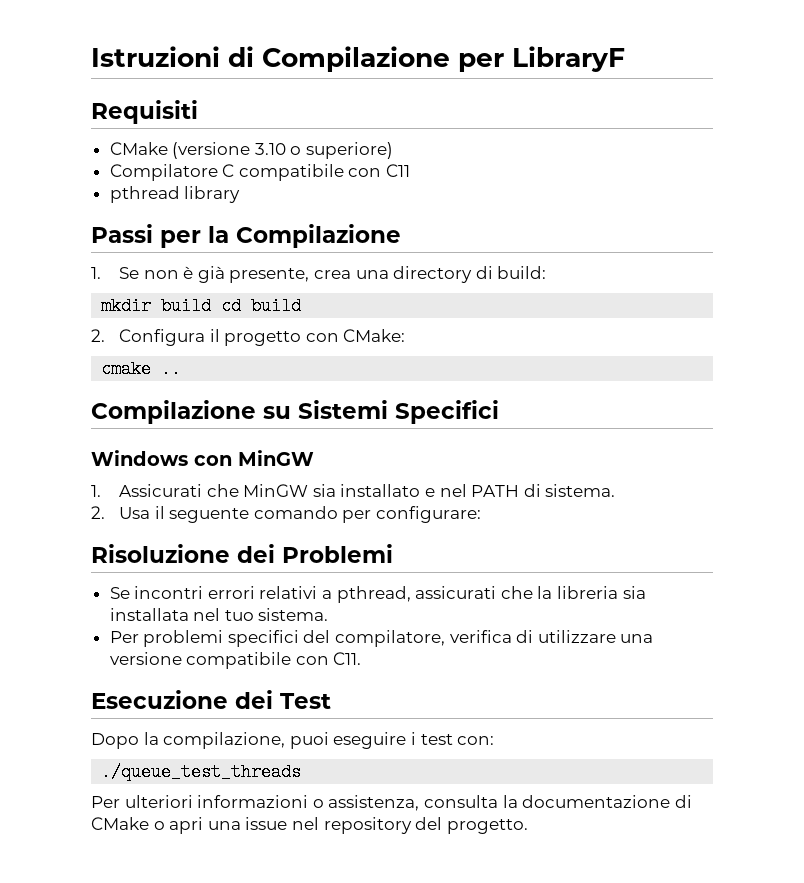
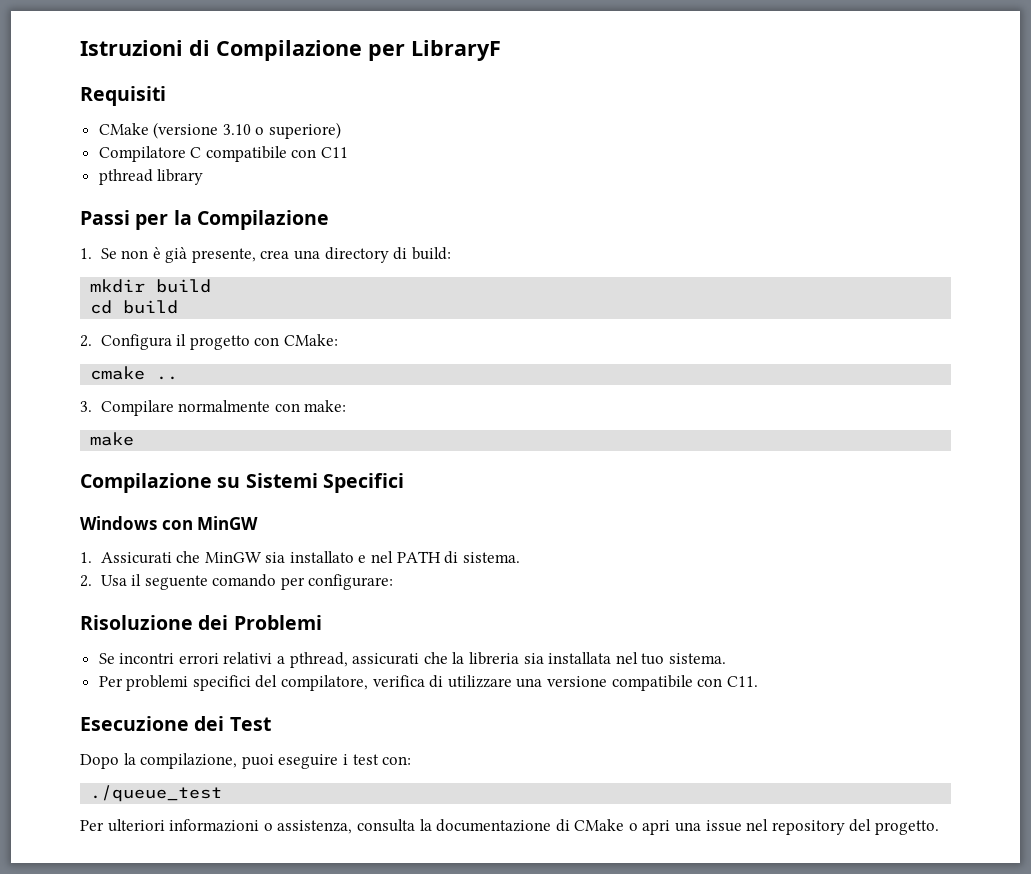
(212, 306) none -> (212, 286) //
(182, 369) none -> [80,400,347,416] [90,432,135,446] // 3. Compilare normalmente con make: // make
[101,763,302,781] ./queue_test_threads -> [90,785,223,802] ./queue_test

